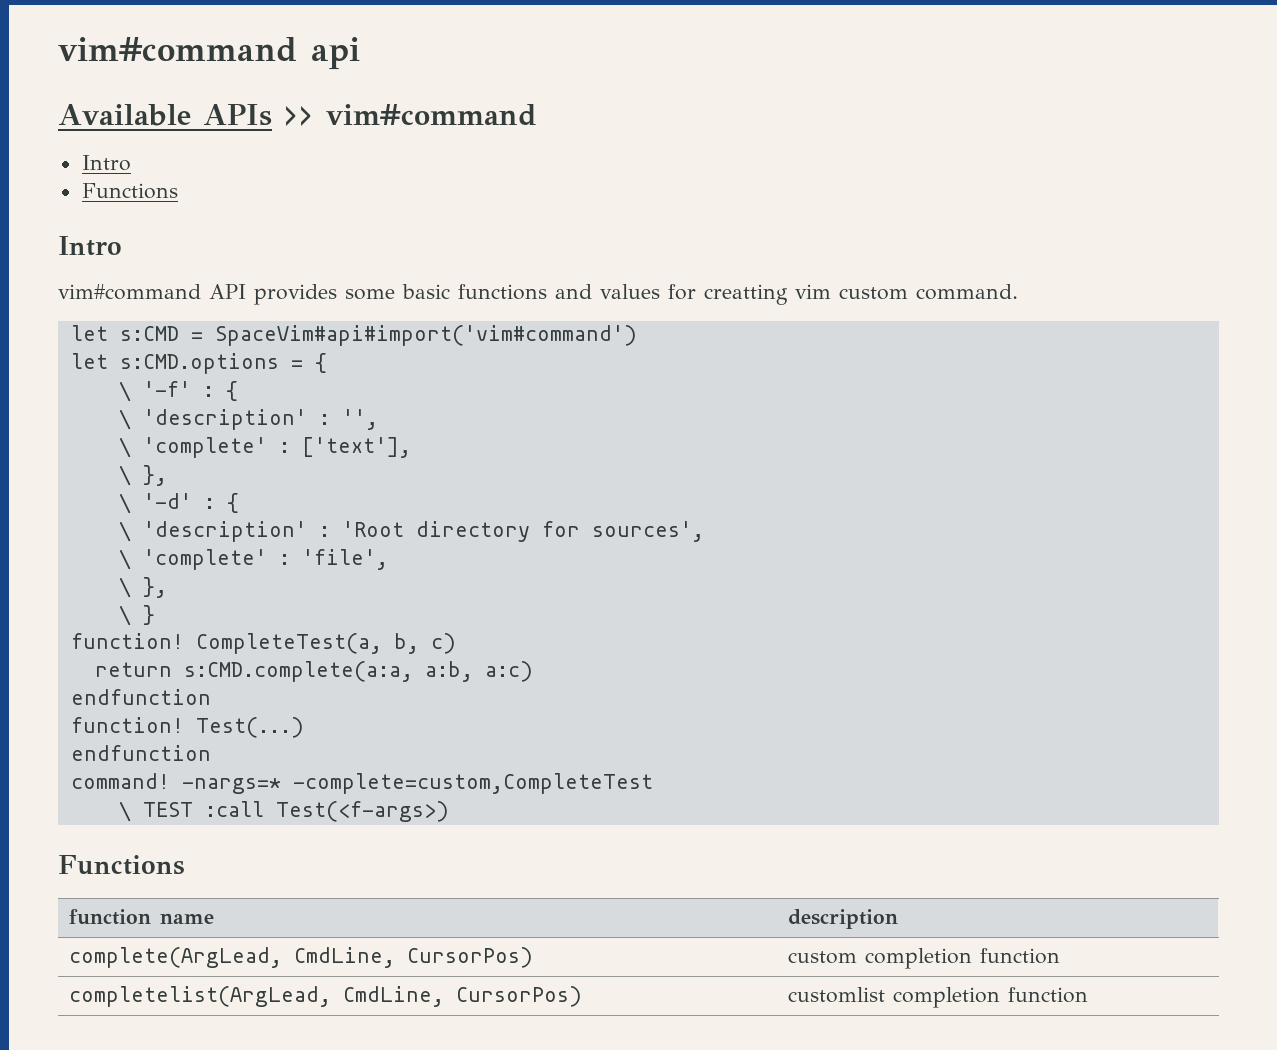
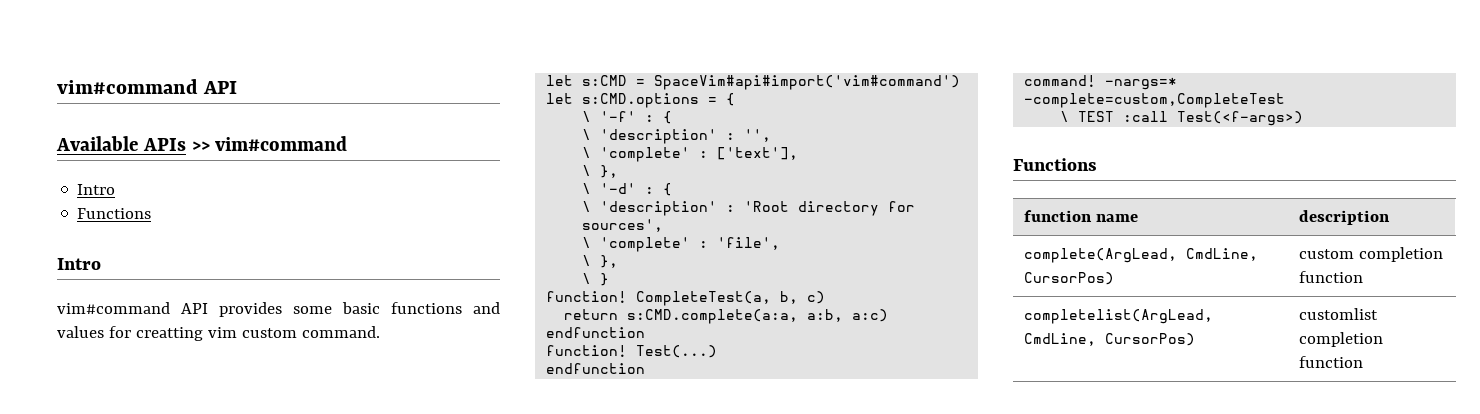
[58,37,360,70] vim#command api -> [57,79,238,94] vim#command API

